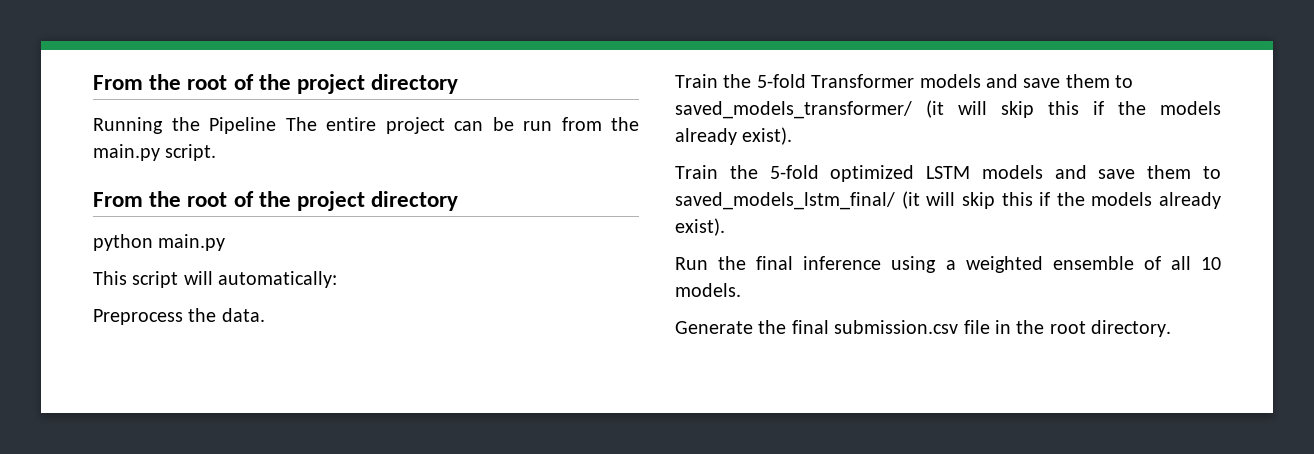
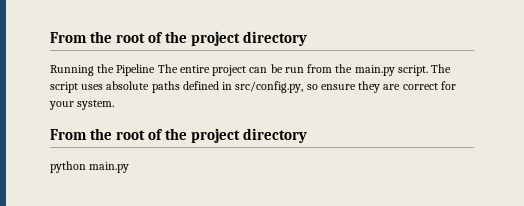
(217, 152) none -> [431,64,452,73] [50,81,456,93] [49,100,115,110] The script uses absolute paths defined in src/config.py, so ensure they are correct for your system.
[93,271,338,288] [93,308,265,325] [675,74,1134,88] [675,100,1221,119] [675,127,793,145] [675,165,1221,182] [675,191,1221,210] [675,218,725,236] [675,256,1221,273] [675,283,741,297] [675,320,1172,337] // This script will automatically: // Preprocess the data. // Train the 5-fold Transformer models and save them to saved_models_transformer/ (it will skip this if the models already exist). // Train the 5-fold optimized LSTM models and save them to saved_models_lstm_final/ (it will skip this if the models already exist). // Run the final inference using a weighted ensemble of all 10 models. // Generate the final submission.csv file in the root directory. -> (130, 167) none

